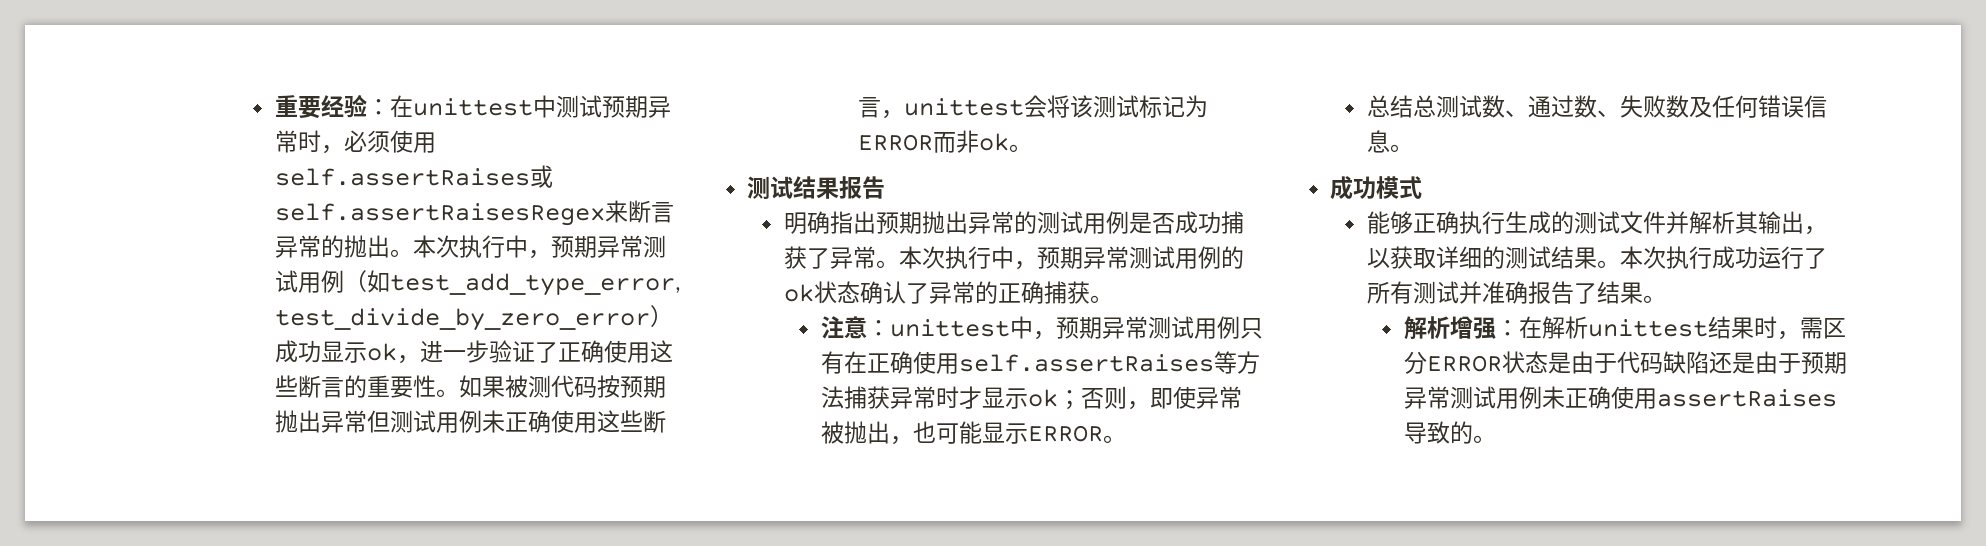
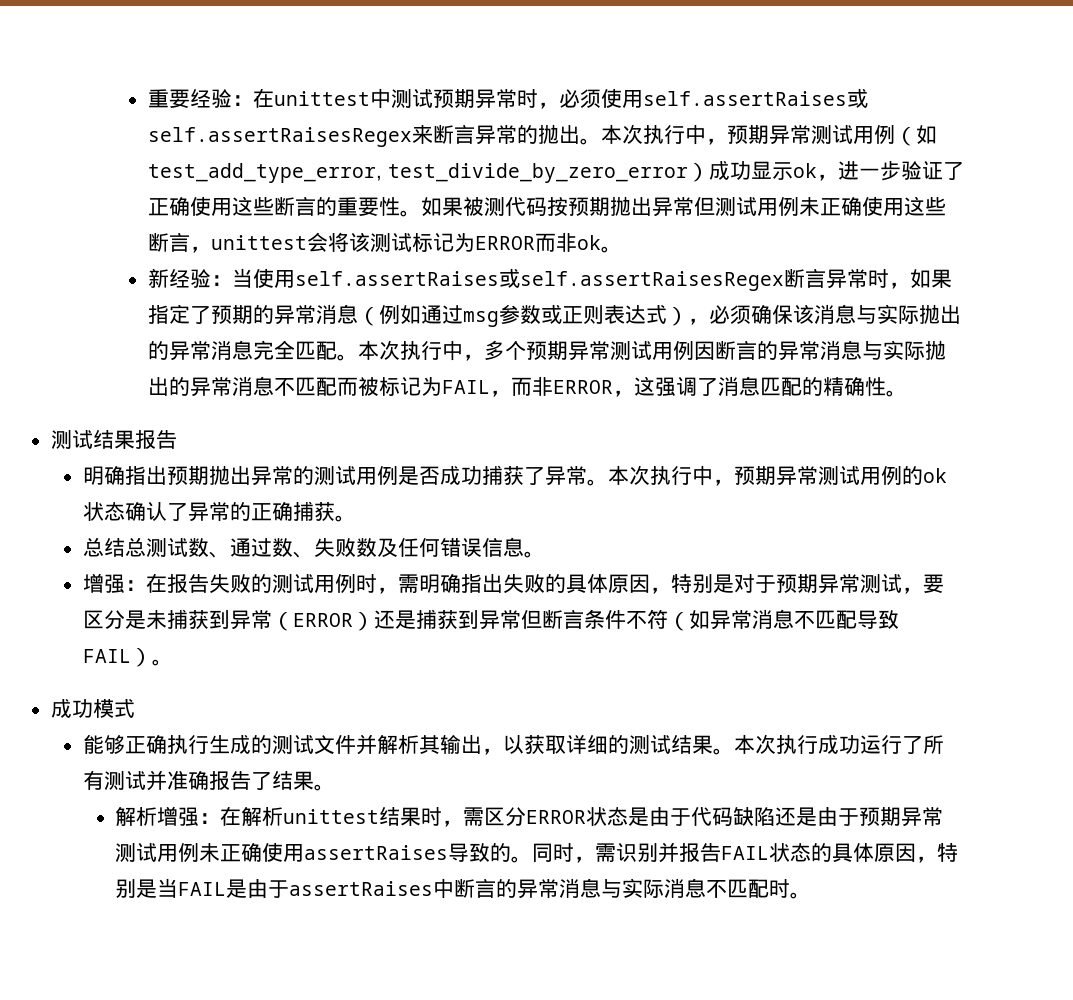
(1032, 148) none -> [147,268,952,291] [147,304,961,327] [147,340,946,361] [147,376,907,397] // 新经验：当使用self.assertRaises或self.assertRaisesRegex断言异常时，如果指定了预期的异常消息（例如通过msg参数或正则表达式），必须确保该消息与实际抛出的异常消息完全匹配。本次执行中，多个预期异常测试用例因断言的异常消息与实际抛出的异常消息不匹配而被标记为FAIL，而非ERROR，这强调了消息匹配的精确性。
[820,316,1263,340] [820,351,1260,374] [820,386,1242,410] [820,421,1126,445] // 注意：unittest中，预期异常测试用例只有在正确使用self.assertRaises等方法捕获异常时才显示ok；否则，即使异常被抛出，也可能显示ERROR。 -> (356, 518) none
(1414, 148) none -> [82,573,944,594] [82,609,899,631] [82,647,173,667] // 增强：在报告失败的测试用例时，需明确指出失败的具体原因，特别是对于预期异常测试，要区分是未捕获到异常（ERROR）还是捕获到异常但断言条件不符（如异常消息不匹配导致FAIL）。
(1496, 439) none -> [532,842,959,863] [115,878,812,899] 同时，需识别并报告FAIL状态的具体原因，特别是当FAIL是由于assertRaises中断言的异常消息与实际消息不匹配时。

